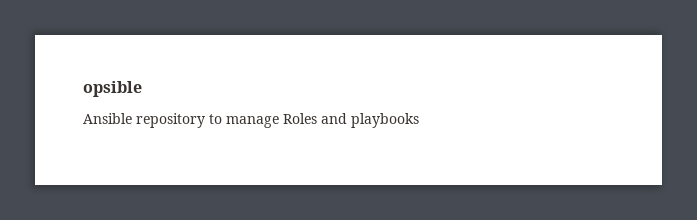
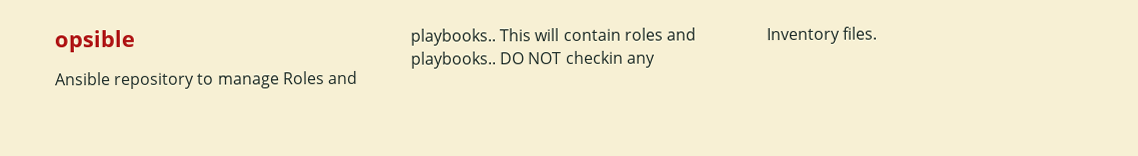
[351,113,419,128] playbooks -> [410,27,696,46] [410,50,655,69] [766,26,878,45] playbooks.. This will contain roles and playbooks.. DO NOT checkin any Inventory files.

